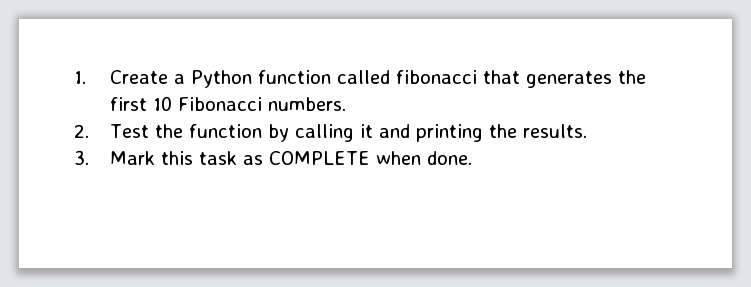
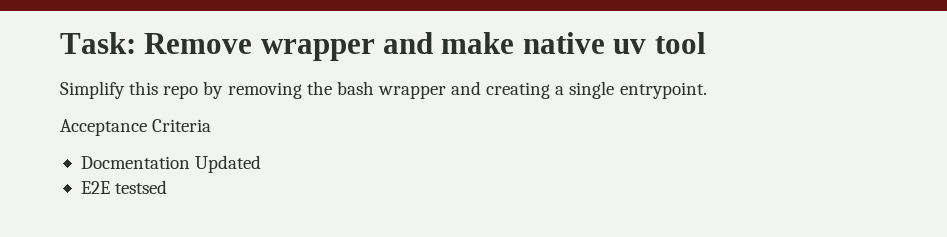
[74,70,647,88] [110,96,347,111] [74,124,588,142] [74,150,473,165] 1. Create a Python function called fibonacci that generates the first 10 Fibonacci numbers. // 2. Test the function by calling it and printing the results. // 3. Mark this task as COMPLETE when done. -> [60,32,706,61] [60,81,707,99] [60,119,212,136] [80,155,262,173] [80,180,168,194] Task: Remove wrapper and make native uv tool // Simplify this repo by removing the bash wrapper and creating a single entrypoint. // Acceptance Criteria // Docmentation Updated // E2E testsed

